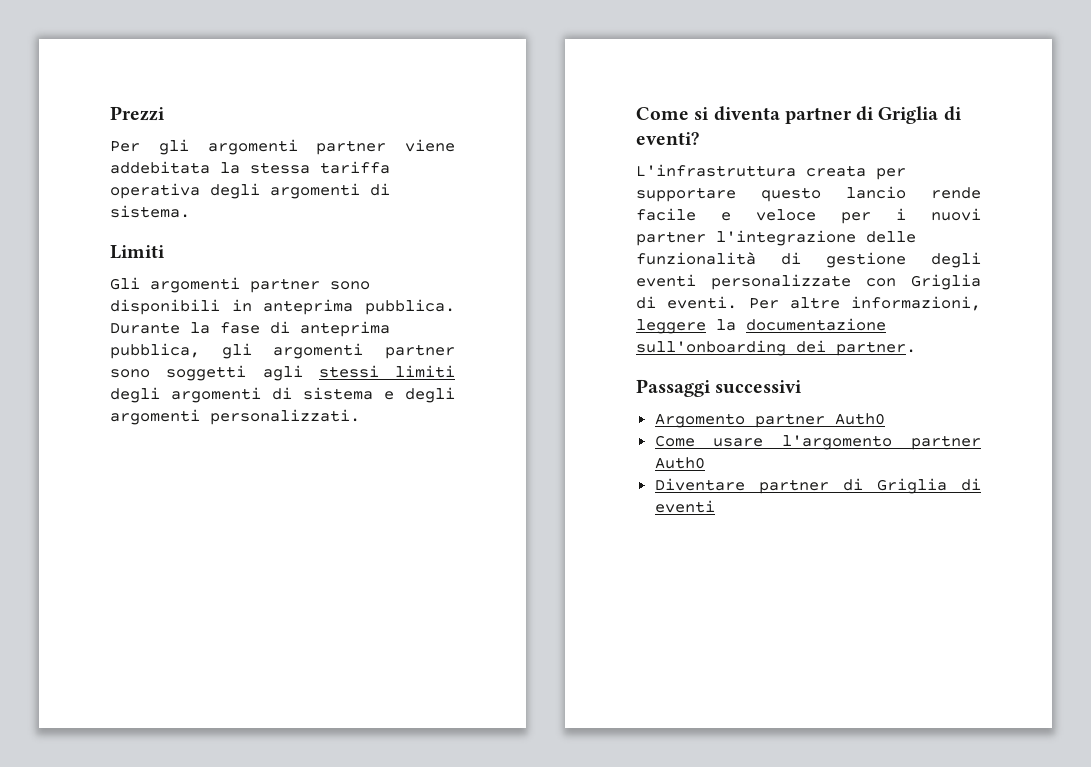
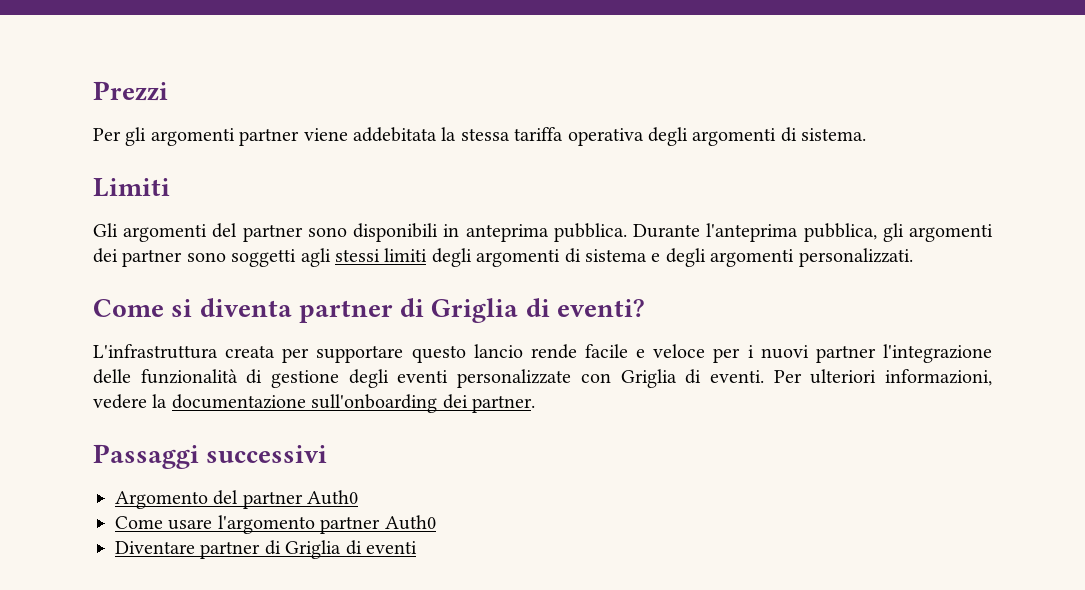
(240, 285) none -> [212,223,238,238] del
[190,321,390,337] la fase di anteprima -> [706,223,799,242] l'anteprima
(364, 351) none -> [93,248,118,263] dei
[789,296,981,311] [636,319,706,334] altre informazioni, leggere -> [810,369,993,386] [93,394,147,409] ulteriori informazioni, vedere
(745, 420) none -> [213,490,239,505] del

